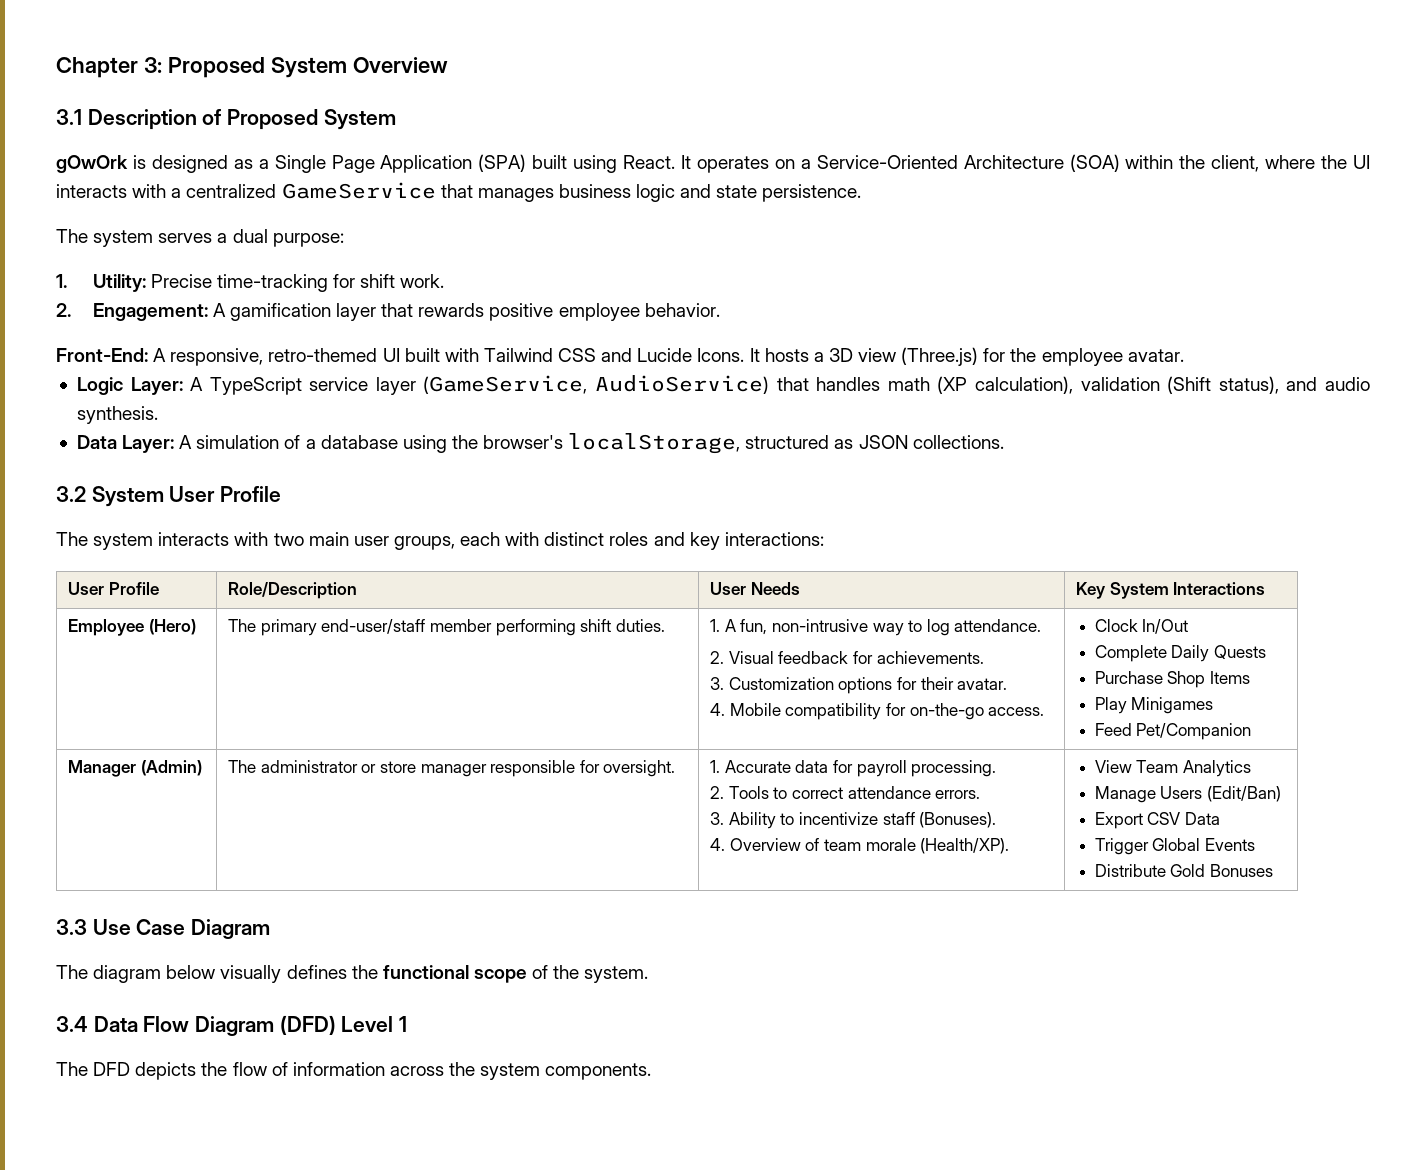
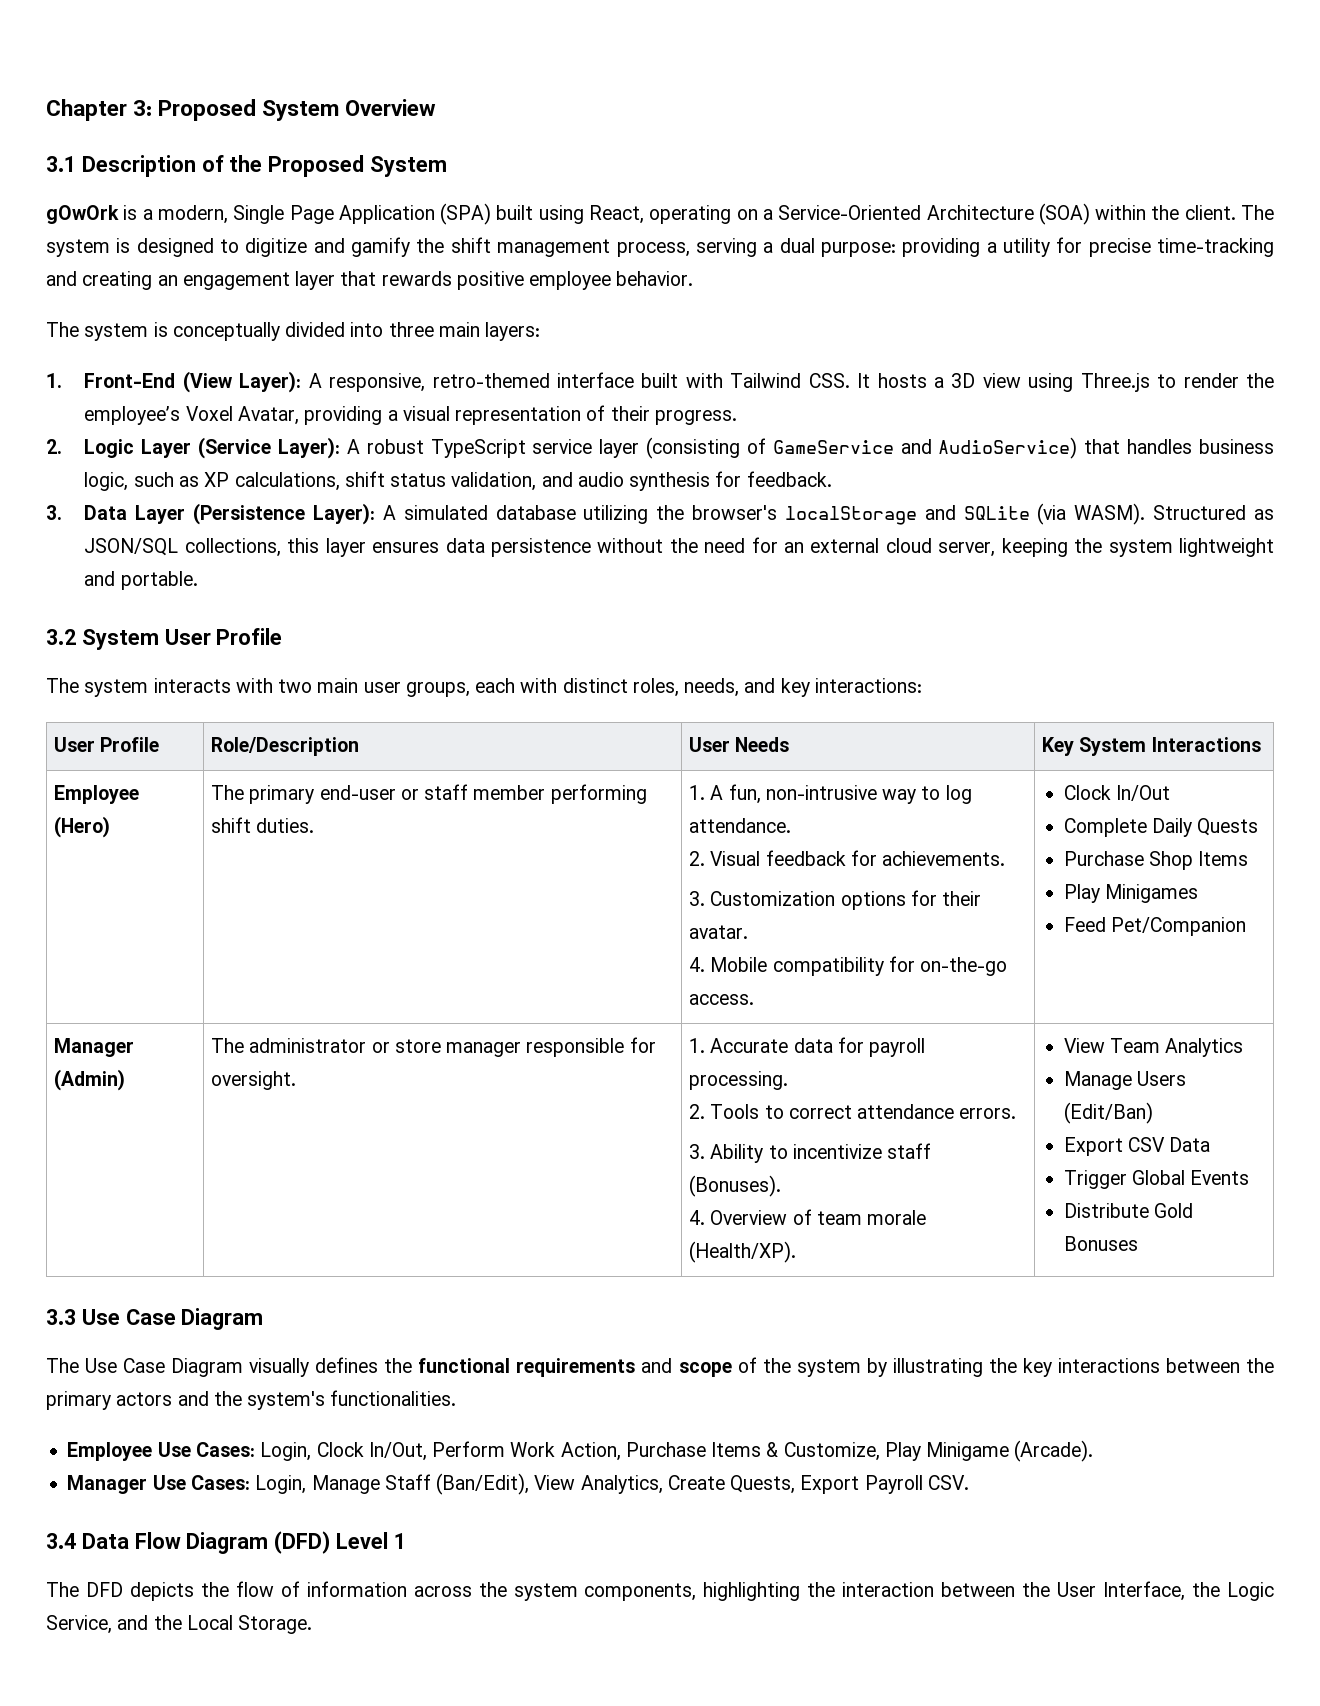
(222, 117) none -> [229,155,263,172] the
[151,155,269,173] designed as a -> [142,205,228,224] a modern,
[623,155,769,173] React. It operates -> [589,205,732,224] React, operating
[1211,155,1370,172] [56,182,862,202] [56,229,344,247] [56,274,445,292] [56,303,331,321] client, where the UI interacts with a centralized GameService that manages business logic and state persistence. // The system serves a dual purpose: // 1. Utility: Precise time-tracking for shift work. // 2. Engagement: A gamification -> [1184,205,1274,220] [46,237,1274,257] [46,271,290,290] client. The system is designed to digitize and gamify the shift management process, serving a dual purpose: providing a utility for precise time-tracking and creating an engagement
[56,348,148,362] Front-End: -> [46,322,541,341] [46,371,302,393] The system is conceptually divided into three main layers: // 1. Front-End (View Layer):
[382,348,400,362] UI -> [557,372,635,388] interface
[558,348,745,362] CSS and Lucide Icons. -> [808,373,850,388] CSS.
[901,347,1184,366] [76,375,1370,395] [76,406,158,424] [76,433,1004,454] (Three.js) for the employee avatar. // Logic Layer: A TypeScript service layer (GameService, AudioService) that handles math (XP calculation), validation (Shift status), and audio synthesis. // Data Layer: A simulation of a database using the browser's localStorage, structured as JSON collections. -> [1028,373,1274,392] [84,405,737,425] [46,437,1274,459] [84,471,832,491] [46,503,1274,525] [84,537,1274,557] [84,571,198,590] using Three.js to render the employee’s Voxel Avatar, providing a visual representation of their progress. // 2. Logic Layer (Service Layer): A robust TypeScript service layer (consisting of GameService and AudioService) that handles business logic, such as XP calculations, shift status validation, and audio synthesis for feedback. // 3. Data Layer (Persistence Layer): A simulated database utilizing the browser's localStorage and SQLite (via WASM). Structured as JSON/SQL collections, this layer ensures data persistence without the need for an external cloud server, keeping the system lightweight and portable.
[609,532,649,546] roles -> [632,678,740,697] roles, needs,
[321,619,426,634] end-user/staff -> [319,784,469,800] end-user or staff
[93,965,216,983] diagram below -> [85,1358,244,1377] Use Case Diagram
(469, 972) none -> [516,1358,673,1377] requirements and
[584,966,649,983] system. -> [796,1358,1274,1377] [46,1390,457,1410] [67,1440,1094,1462] [67,1473,969,1495] system by illustrating the key interactions between the primary actors and the system's functionalities. // Employee Use Cases: Login, Clock In/Out, Perform Work Action, Purchase Items & Customize, Play Minigame (Arcade). // Manager Use Cases: Login, Manage Staff (Ban/Edit), View Analytics, Create Quests, Export Payroll CSV.
[545,1063,652,1080] components. -> [584,1581,1274,1601] [46,1615,313,1634] components, highlighting the interaction between the User Interface, the Logic Service, and the Local Storage.

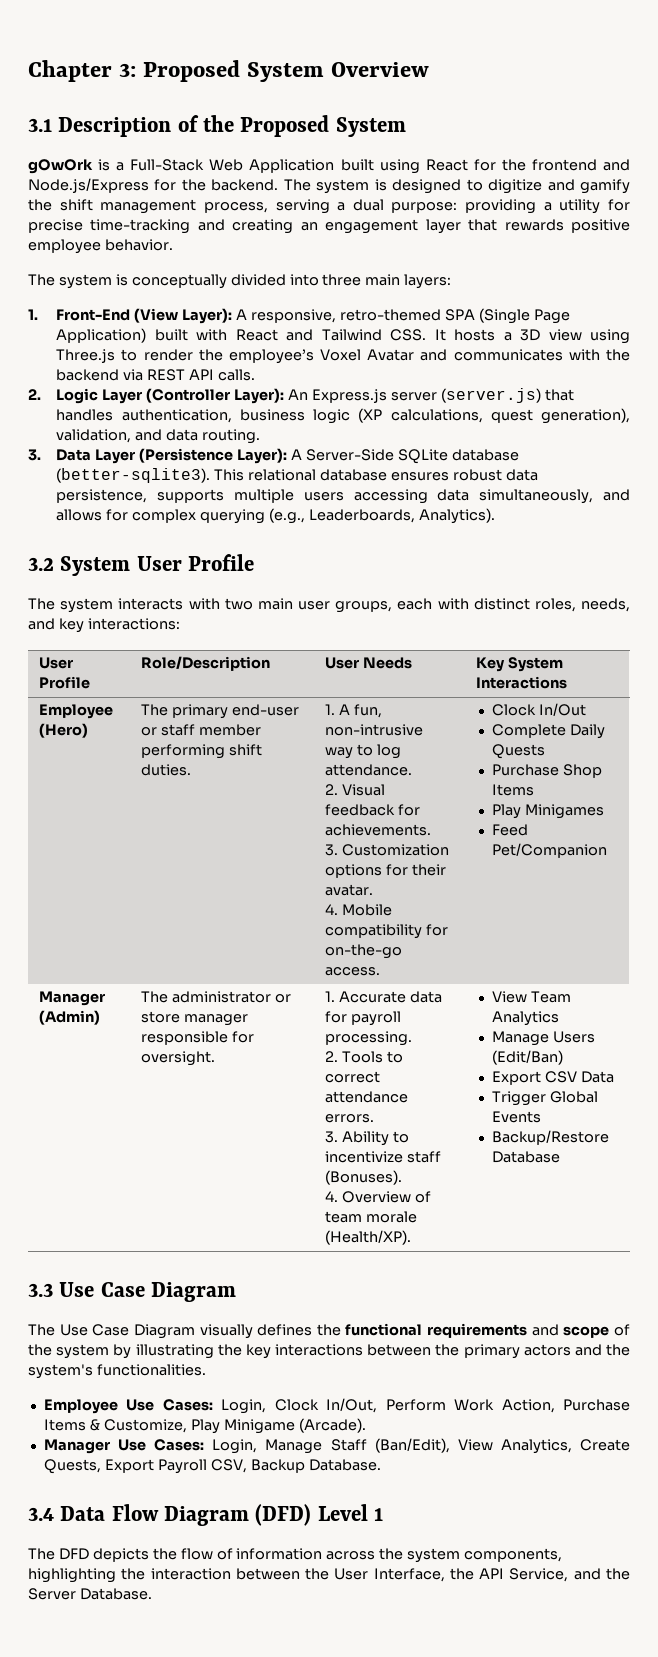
[157,203,1236,225] modern, Single Page Application (SPA) built using React, operating on a Service-Oriented Architecture (SOA) within the client. -> [130,159,630,174] [28,178,279,193] Full-Stack Web Application built using React for the frontend and Node.js/Express for the backend.
[557,372,723,388] interface built with -> [444,308,570,324] [56,328,314,343] SPA (Single Page Application) built with React and
[238,405,737,425] [46,437,1274,459] [84,471,832,491] Avatar, providing a visual representation of their progress. // 2. Logic Layer (Service Layer): A robust TypeScript service layer (consisting of GameService and AudioService) that handles business logic, such as XP calculations, shift status validation, and audio synthesis for feedback. -> [367,349,631,361] [56,369,255,381] [28,388,574,404] [56,408,631,424] [56,429,261,444] Avatar and communicates with the backend via REST API calls. // 2. Logic Layer (Controller Layer): An Express.js server (server.js) that handles authentication, business logic (XP calculations, quest generation), validation, and data routing.
[403,503,1274,525] [84,537,1274,557] [84,571,198,590] simulated database utilizing the browser's localStorage and SQLite (via WASM). Structured as JSON/SQL collections, this layer ensures data persistence without the need for an external cloud server, keeping the system lightweight and portable. -> [305,449,519,464] [56,468,538,483] [56,489,630,504] [56,508,495,524] Server-Side SQLite database (better-sqlite3). This relational database ensures robust data persistence, supports multiple users accessing data simultaneously, and allows for complex querying (e.g., Leaderboards, Analytics).
[1063,1203,1193,1218] [1063,1236,1138,1251] Distribute Gold Bonuses -> [492,1130,610,1145] [492,1151,561,1163] Backup/Restore Database
[927,1475,969,1490] CSV. -> [210,1459,381,1473] CSV, Backup Database.
[1226,1582,1274,1601] Logic -> [479,1568,505,1579] API
[186,1615,313,1634] Local Storage. -> [28,1588,152,1600] Server Database.

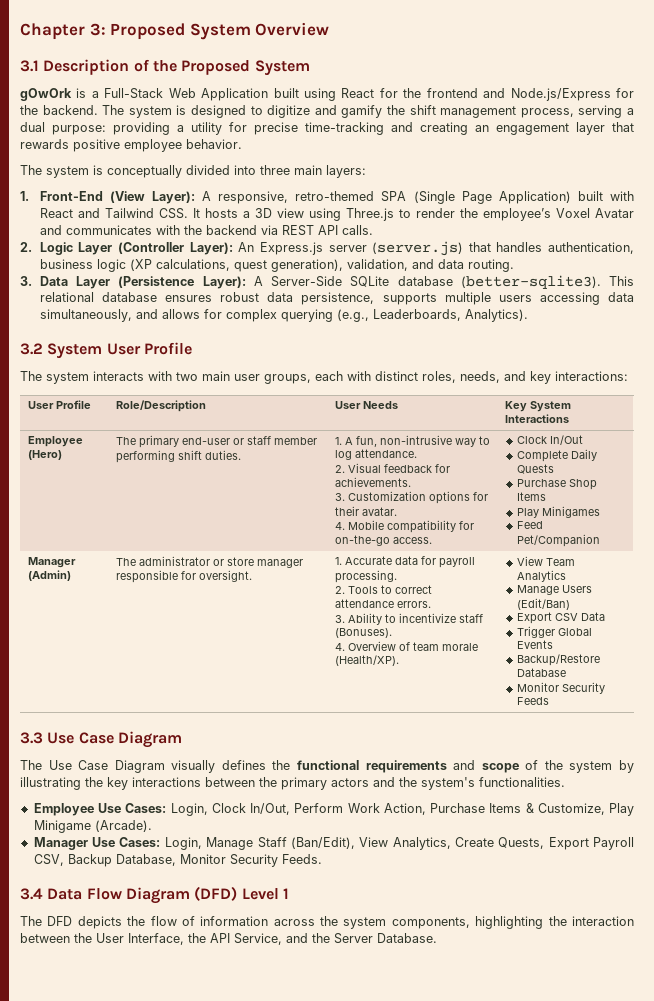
(561, 1157) none -> [516,682,605,694] [516,697,549,705] // Monitor Security Feeds
[308,1459,381,1471] Database. -> [115,854,322,867] Database, Monitor Security Feeds.

